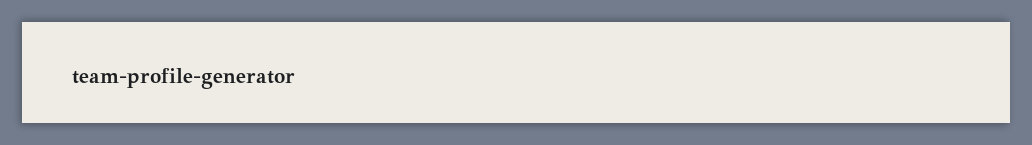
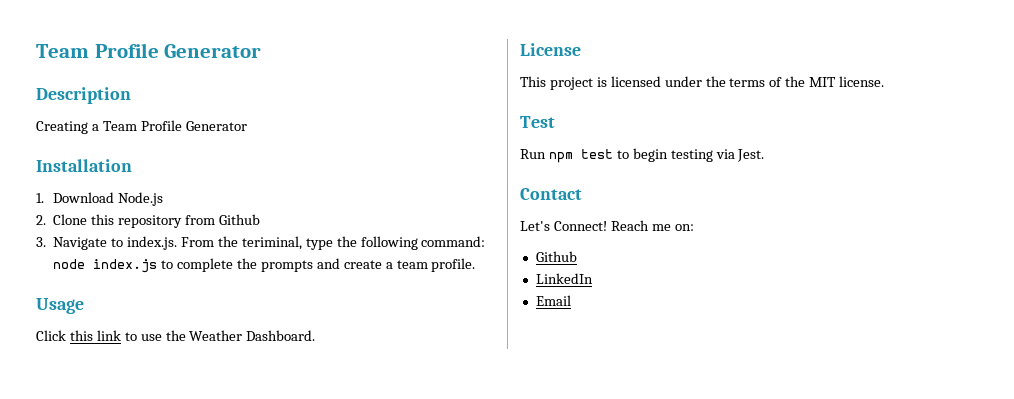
[72,68,295,89] team-profile-generator -> [36,43,262,58] [36,87,131,104] [36,120,247,134] [36,159,132,172] [36,192,164,206] [36,214,260,228] [36,236,486,250] [53,258,476,273] [36,298,84,314] [36,330,316,341] [520,43,581,56] [520,76,885,90] [520,116,555,128] [520,148,765,163] [520,188,582,200] [520,220,694,231] [535,251,577,262] [535,273,593,284] [535,295,571,306] Team Profile Generator // Description // Creating a Team Profile Generator // Installation // 1. Download Node.js // 2. Clone this repository from Github // 3. Navigate to index.js. From the teriminal, type the following command: node index.js to complete the prompts and create a team profile. // Usage // Click this link to use the Weather Dashboard. // License // This project is licensed under the terms of the MIT license. // Test // Run npm test to begin testing via Jest. // Contact // Let's Connect! Reach me on: // Github // LinkedIn // Email

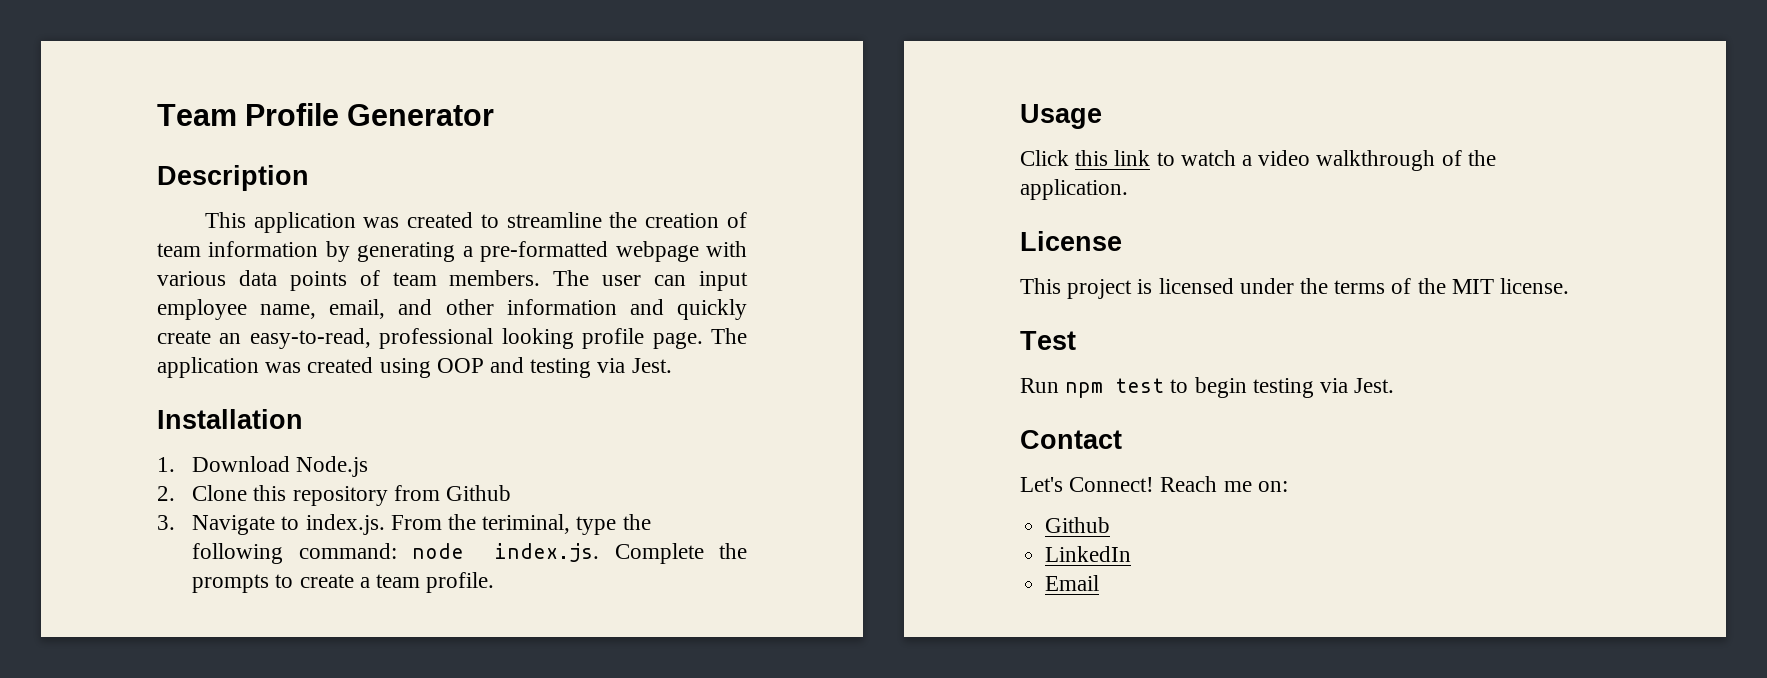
[36,120,247,134] Creating a Team Profile Generator -> [204,212,747,233] [157,241,747,262] [157,270,749,291] [157,299,747,320] [157,328,747,349] [157,357,672,378] This application was created to streamline the creation of team information by generating a pre-formatted webpage with various data points of team members. The user can input employee name, email, and other information and quickly create an easy-to-read, professional looking profile page. The application was created using OOP and testing via Jest.
[93,258,234,273] index.js to complete -> [494,543,704,564] index.js. Complete
[316,258,340,269] and -> [275,574,294,588] to
[140,330,316,341] use the Weather Dashboard. -> [1180,150,1496,171] [1020,179,1128,200] watch a video walkthrough of the application.

